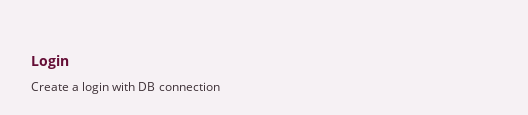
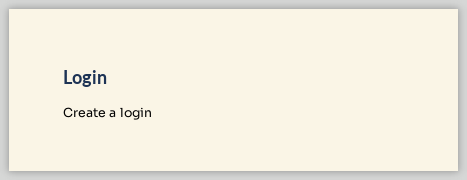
[112,82,220,91] with DB connection -> (152, 113) none

